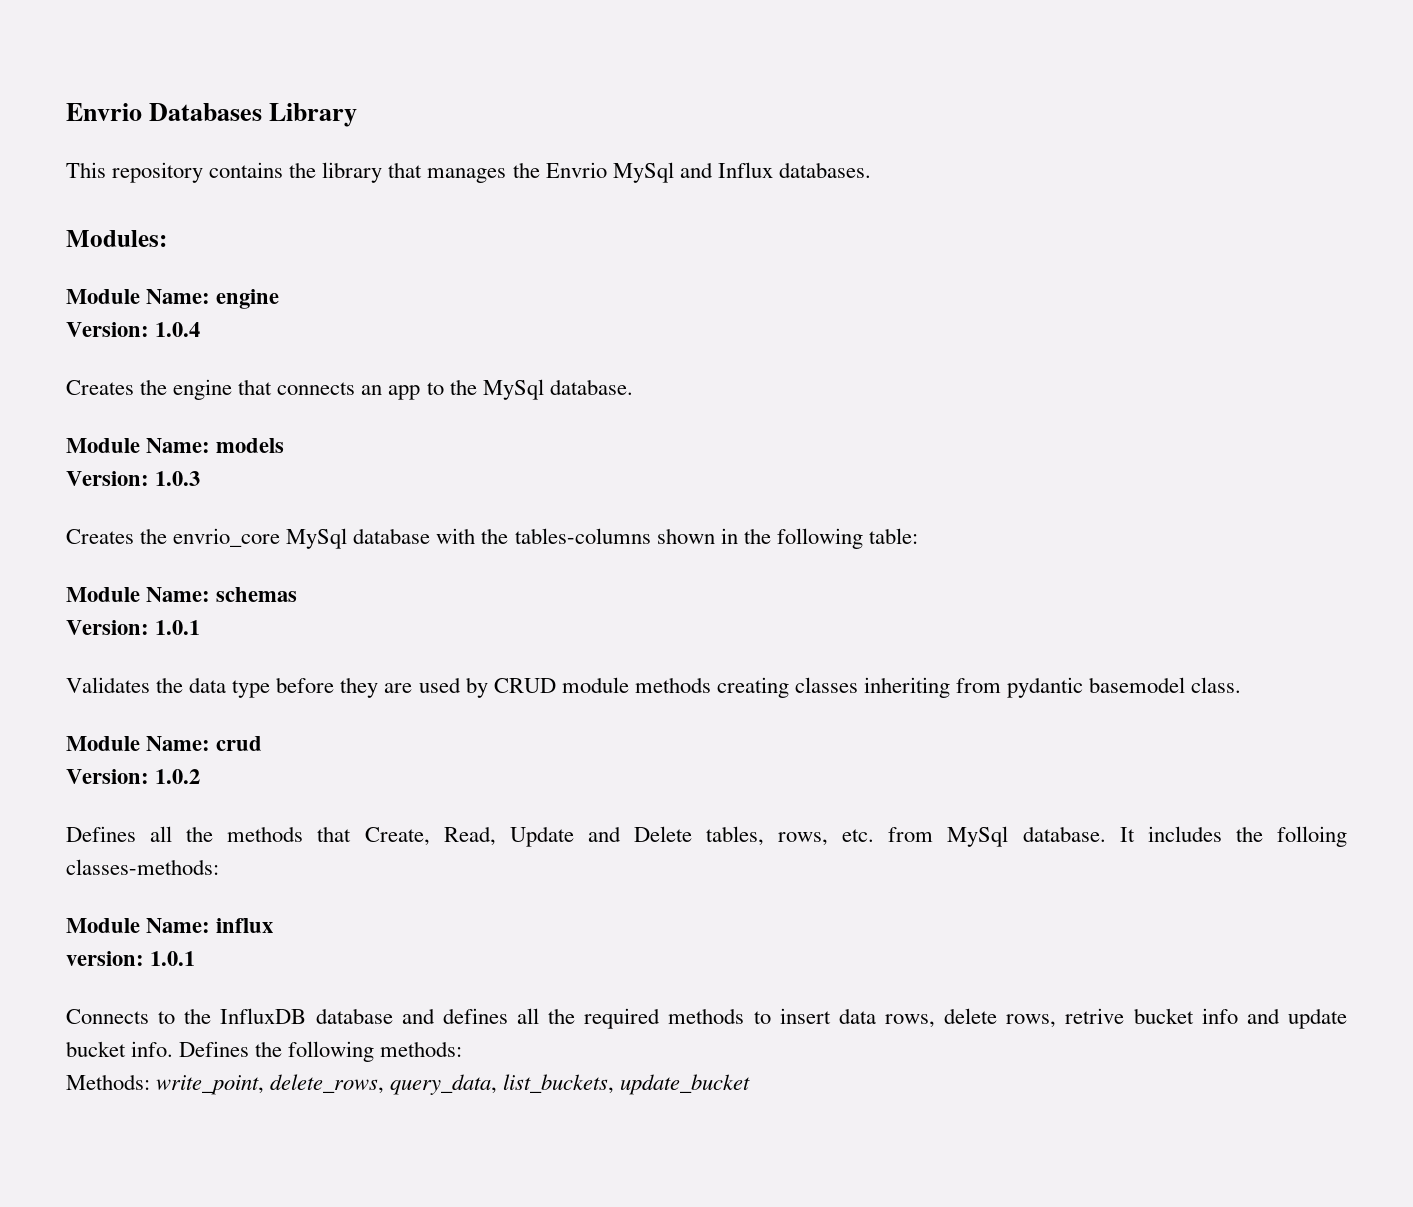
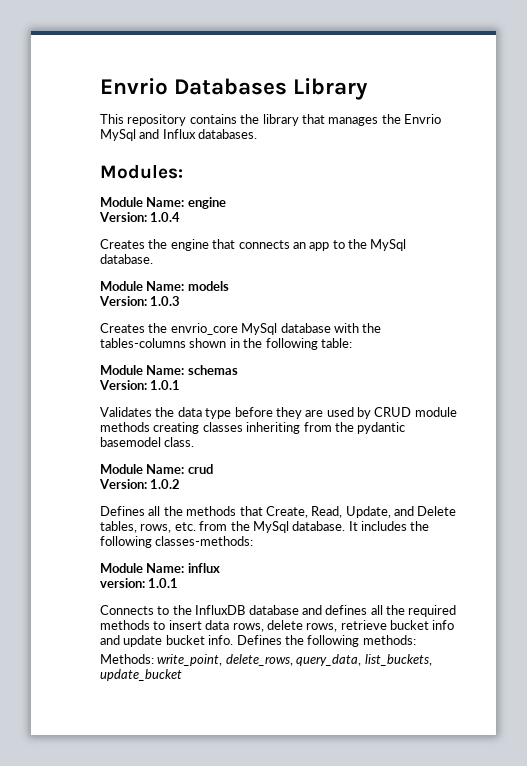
(1002, 685) none -> [334,422,354,432] the
[509,826,574,847] Update -> [345,506,391,518] Update,
(934, 834) none -> [230,521,250,531] the
[1277,826,1348,847] folloing -> [100,536,152,548] following
[1065,1008,1125,1024] retrive -> [340,620,387,630] retrieve

